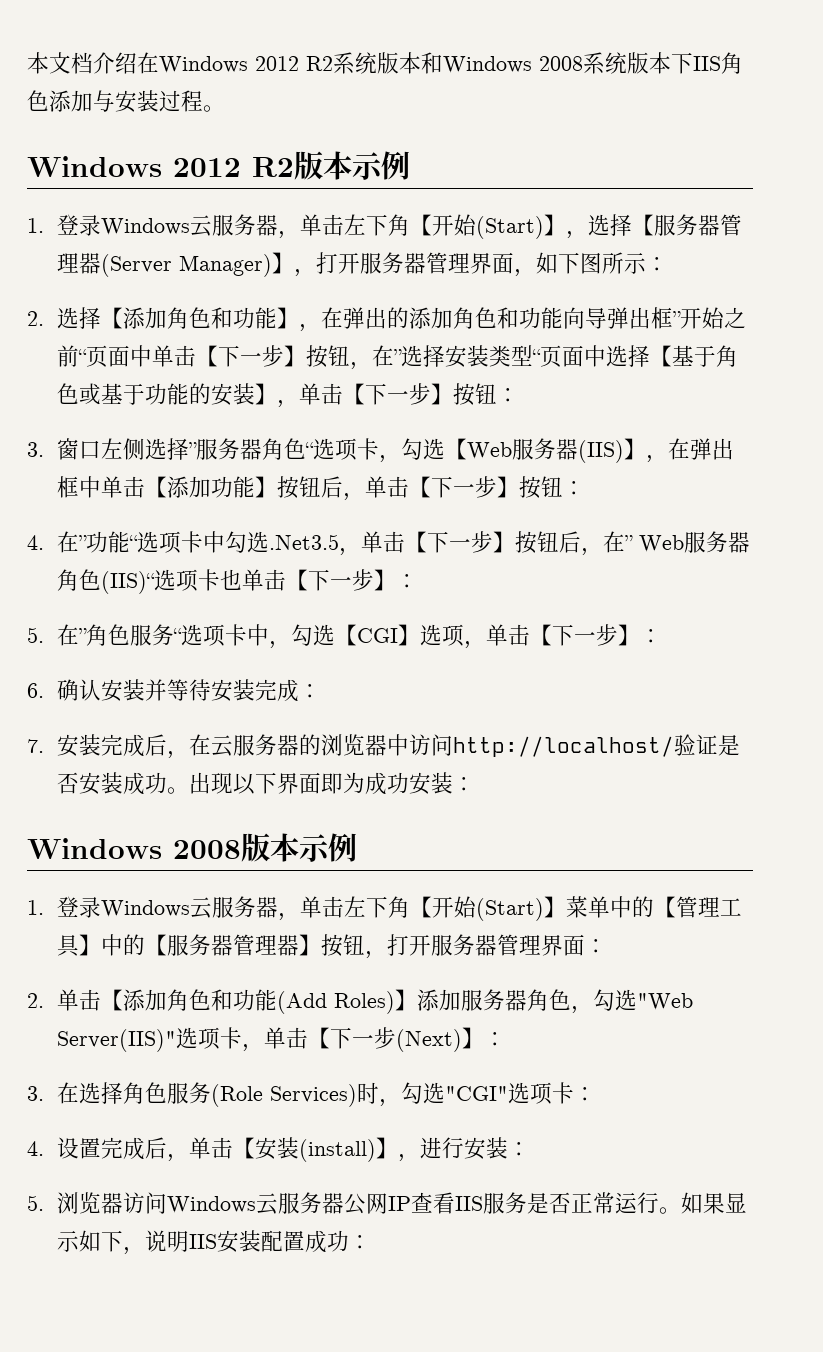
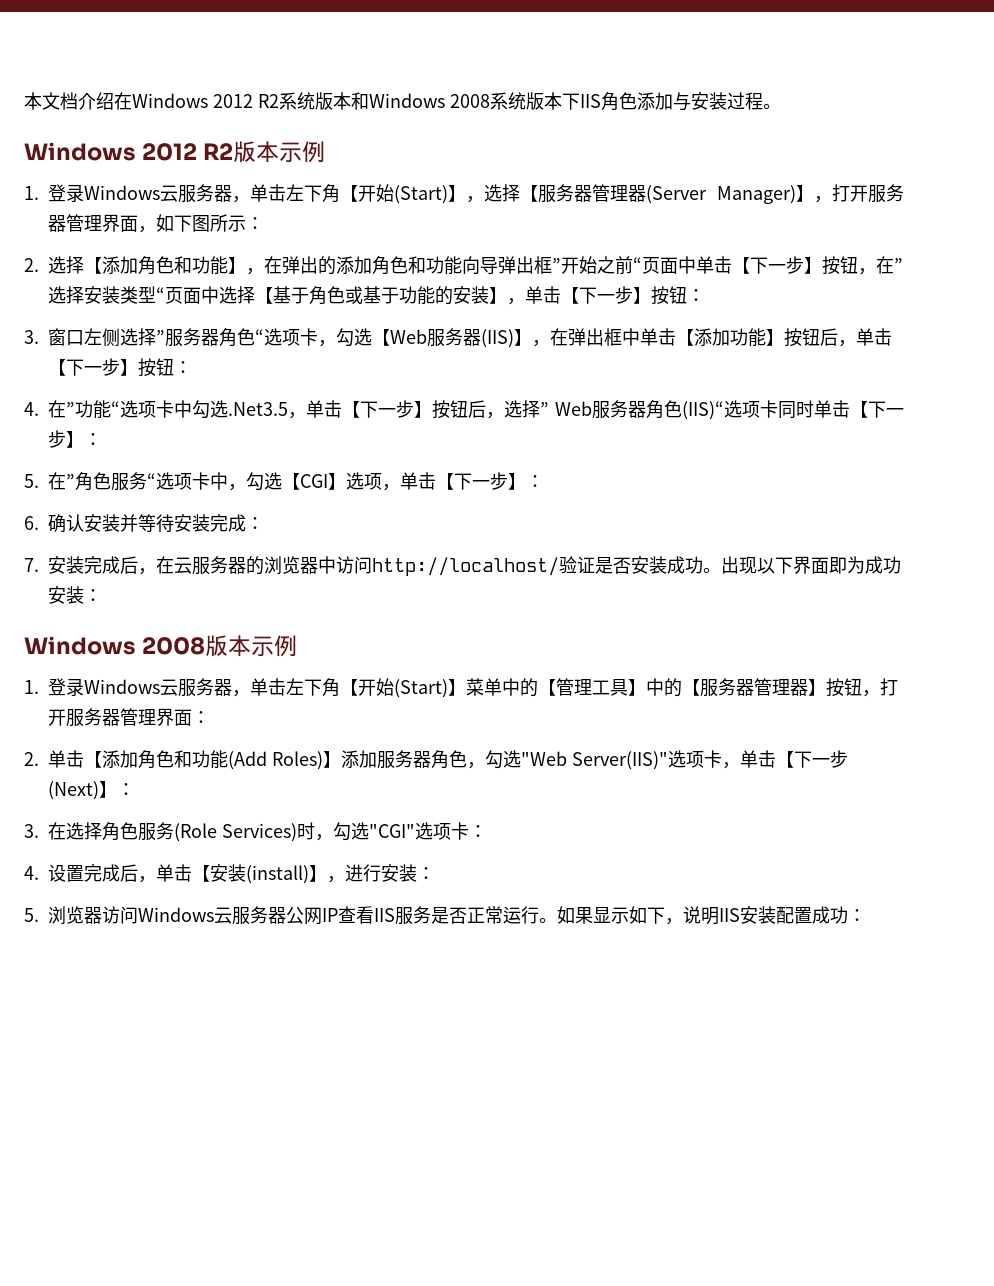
[602,531,625,553] 在 -> [504,400,540,418] 选择
[219,569,242,590] 也 -> [778,400,814,419] 同时

